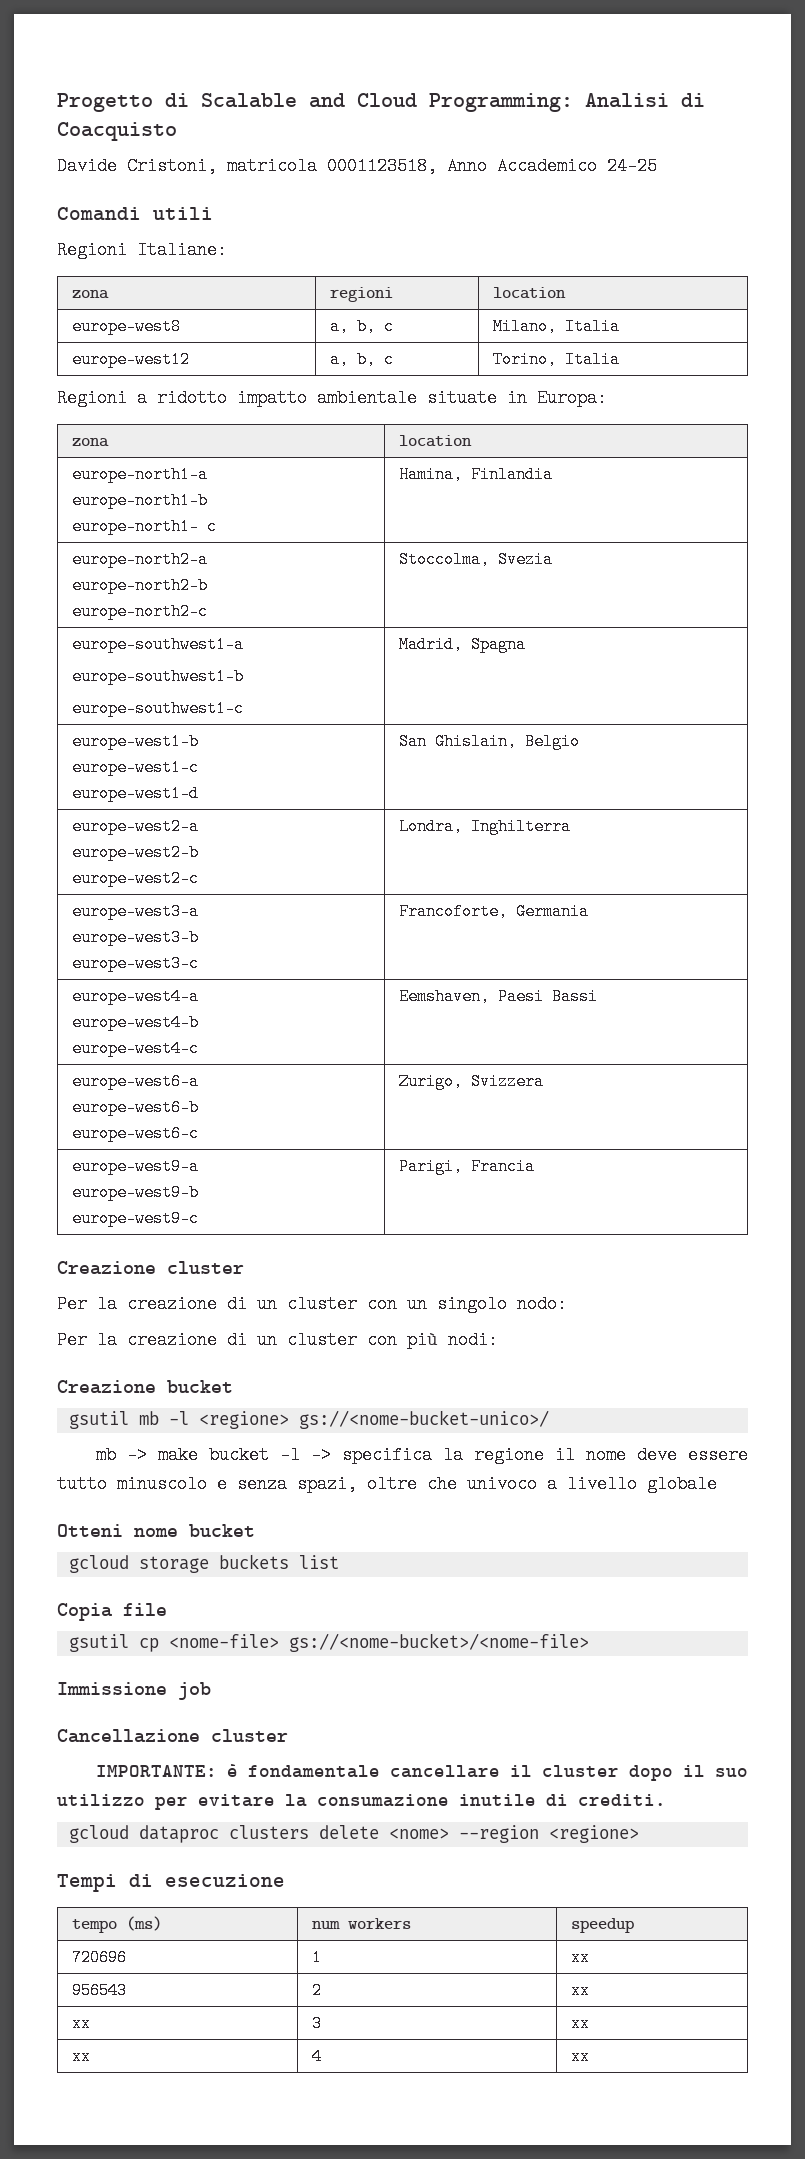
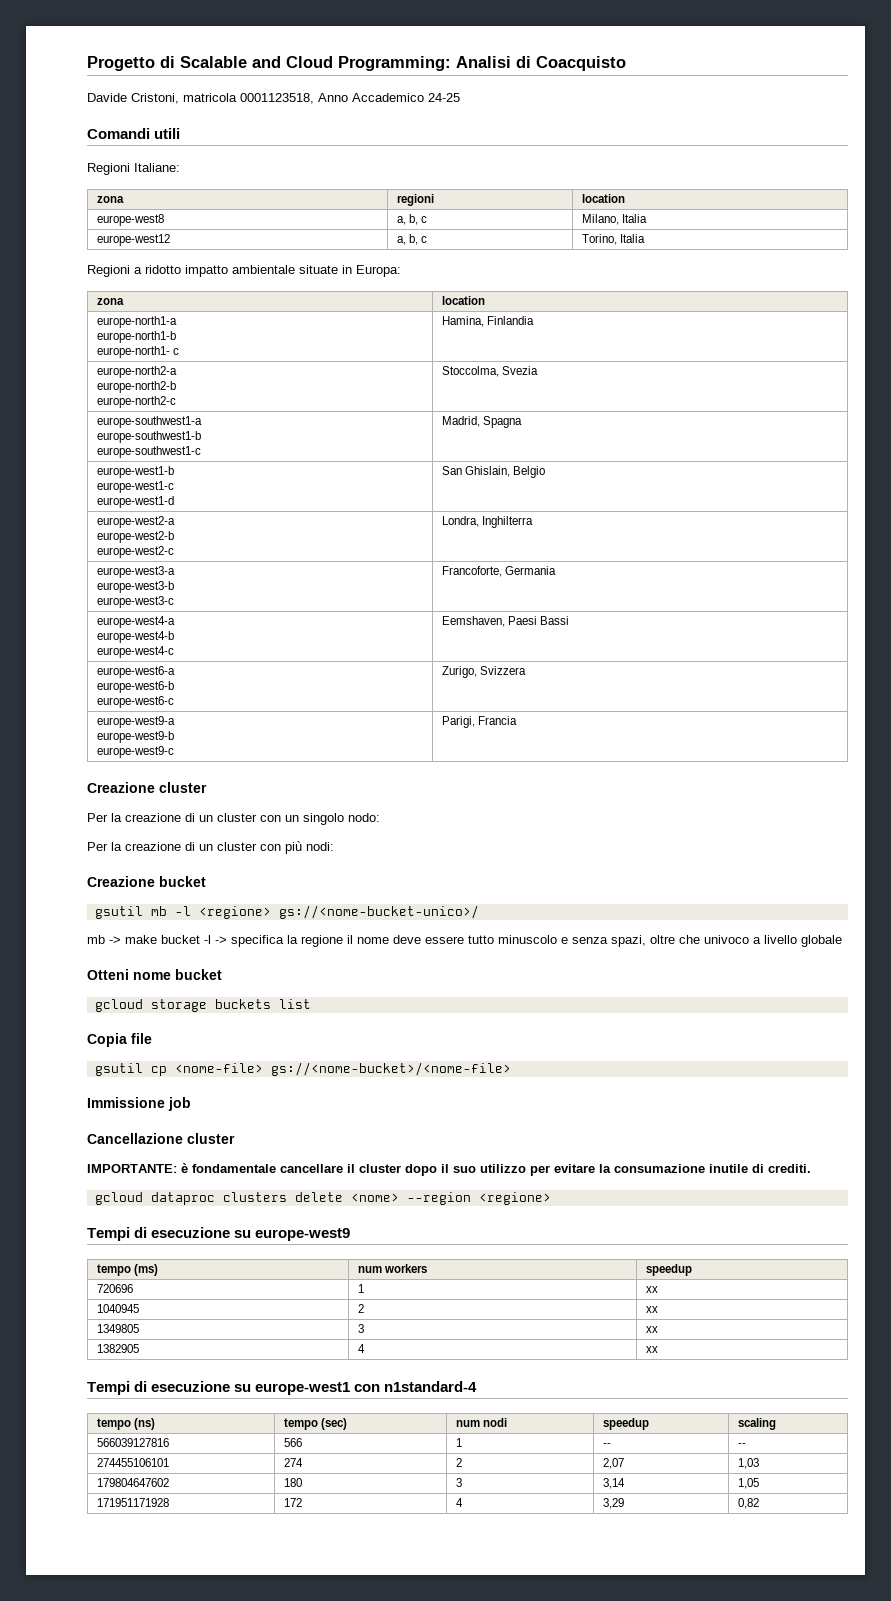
(285, 1880) none -> [234,1228,351,1241] su europe-west9
[71,1982,127,1999] 956543 -> [96,1304,139,1313] 1040945
[71,2015,91,2032] xx -> [96,1324,139,1333] 1349805
[71,2048,91,2065] xx -> [96,1344,139,1353] 1382905
(590, 2056) none -> [87,1381,478,1395] [96,1418,155,1430] [283,1418,347,1430] [455,1418,507,1427] [602,1418,649,1430] [737,1418,776,1430] [96,1438,169,1447] [283,1438,302,1447] [455,1438,462,1447] [602,1443,611,1447] [737,1443,746,1447] [96,1458,169,1467] [283,1458,303,1467] [455,1458,462,1467] [602,1458,624,1469] [737,1458,759,1469] [96,1478,169,1487] [283,1478,302,1487] [455,1478,462,1487] [602,1478,625,1489] [737,1478,759,1489] [96,1498,169,1507] [283,1498,302,1507] [455,1498,463,1507] [602,1498,624,1509] [737,1498,759,1509] // Tempi di esecuzione su europe-west1 con n1standard-4 // tempo (ns) | tempo (sec) | num nodi | speedup | scaling // 566039127816 | 566 | 1 | -- | -- // 274455106101 | 274 | 2 | 2,07 | 1,03 // 179804647602 | 180 | 3 | 3,14 | 1,05 // 171951171928 | 172 | 4 | 3,29 | 0,82

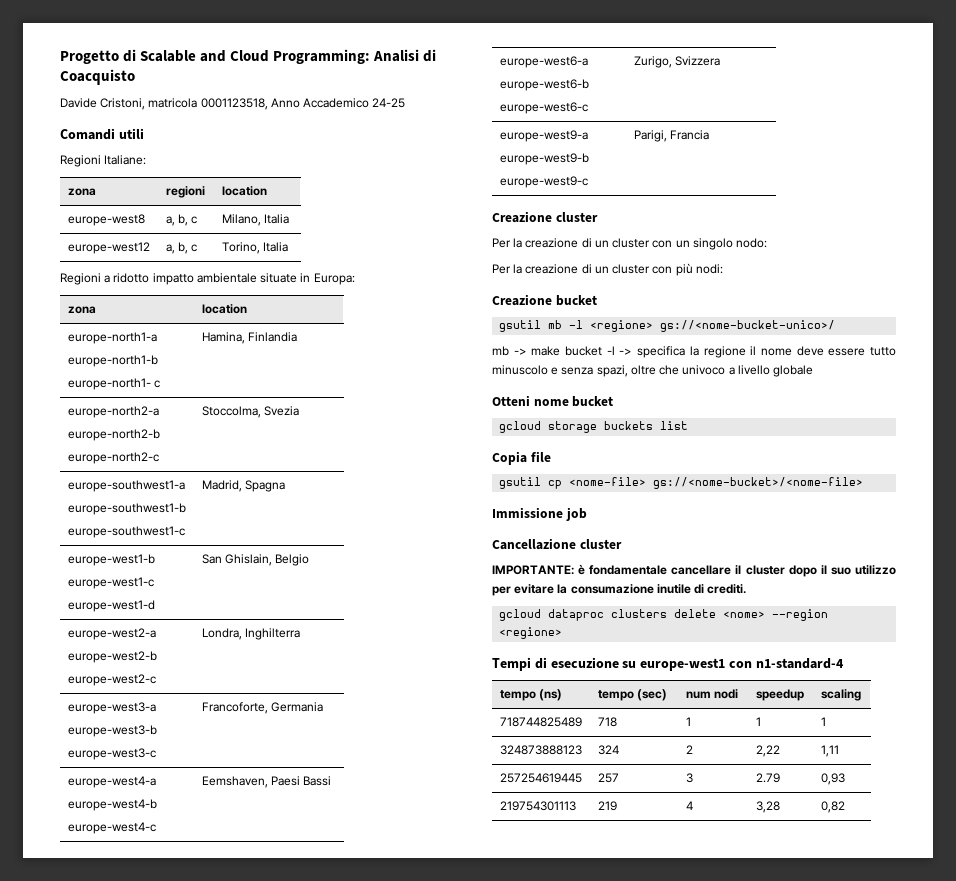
[87,1227,351,1241] [96,1264,158,1276] [357,1264,427,1273] [645,1264,692,1276] [96,1284,133,1293] [357,1284,364,1293] [645,1286,658,1293] [96,1304,139,1313] [357,1304,364,1313] [645,1306,658,1313] [96,1324,139,1333] [357,1324,364,1333] [645,1326,658,1333] [96,1344,139,1353] [357,1344,365,1353] [645,1346,658,1353] // Tempi di esecuzione su europe-west9 // tempo (ms) | num workers | speedup // 720696 | 1 | xx // 1040945 | 2 | xx // 1349805 | 3 | xx // 1382905 | 4 | xx -> (563, 633) none
[384,1381,478,1392] n1standard-4 -> [755,658,844,669] n1-standard-4
[96,1438,169,1447] [283,1438,302,1447] [455,1438,462,1447] [602,1443,611,1447] [737,1443,746,1447] [96,1458,169,1467] [283,1458,303,1467] [455,1458,462,1467] [602,1458,624,1469] [737,1458,759,1469] [96,1478,169,1487] [283,1478,302,1487] [455,1478,462,1487] [602,1478,625,1489] [737,1478,759,1489] [96,1498,169,1507] [283,1498,302,1507] [455,1498,463,1507] [602,1498,624,1509] 566039127816 | 566 | 1 | -- | -- // 274455106101 | 274 | 2 | 2,07 | 1,03 // 179804647602 | 180 | 3 | 3,14 | 1,05 // 171951171928 | 172 | 4 | 3,29 -> [499,717,582,727] [597,717,617,727] [685,717,691,726] [755,717,761,726] [820,717,826,726] [499,745,582,755] [597,745,619,755] [685,745,693,754] [755,745,780,757] [820,745,839,757] [499,773,582,783] [597,773,619,783] [685,773,693,783] [755,773,780,783] [820,773,845,785] [499,801,576,811] [597,801,617,811] [685,801,693,810] [755,801,780,813] 718744825489 | 718 | 1 | 1 | 1 // 324873888123 | 324 | 2 | 2,22 | 1,11 // 257254619445 | 257 | 3 | 2.79 | 0,93 // 219754301113 | 219 | 4 | 3,28

